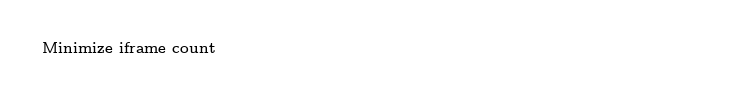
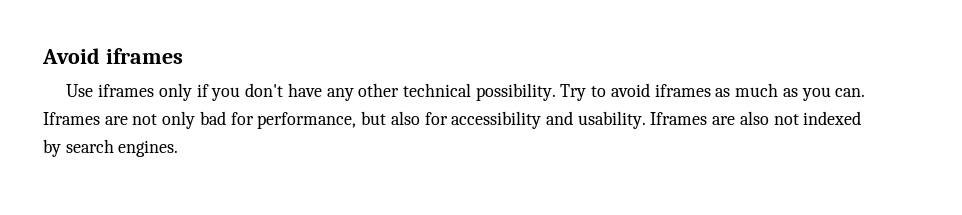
[42,42,216,54] Minimize iframe count -> [42,48,183,64] [66,83,866,101] [43,111,862,129] [43,139,179,157] Avoid iframes // Use iframes only if you don't have any other technical possibility. Try to avoid iframes as much as you can. Iframes are not only bad for performance, but also for accessibility and usability. Iframes are also not indexed by search engines.

